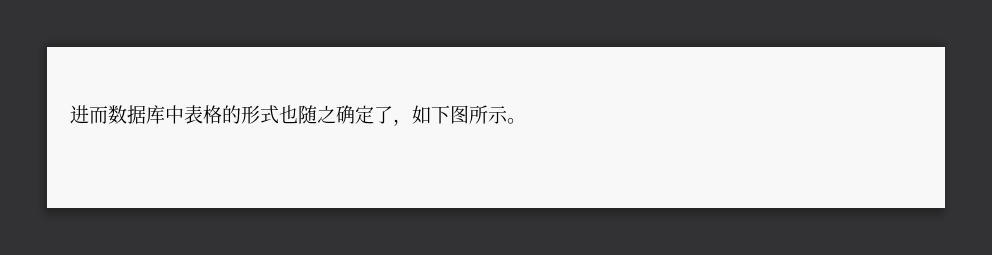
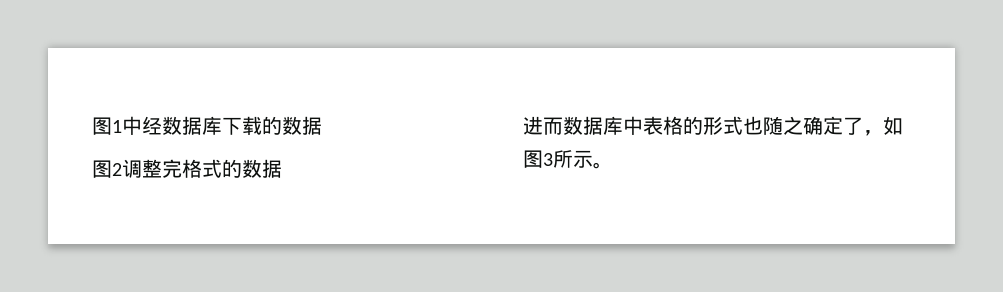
(70, 114) none -> [92,116,322,135] [92,159,282,178] 图1中经数据库下载的数据 // 图2调整完格式的数据 //
[431,105,469,124] 下图 -> [523,150,553,168] 图3

